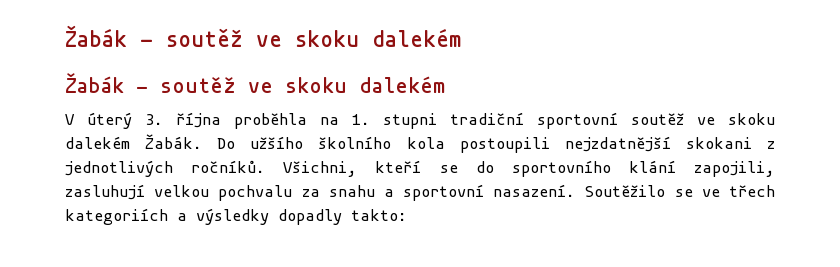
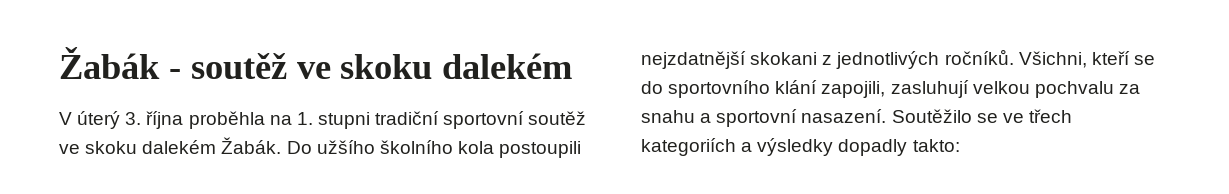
[65,25,461,47] [65,73,445,93] Žabák - soutěž ve skoku dalekém // Žabák - soutěž ve skoku dalekém -> [59,47,573,79] Žabák - soutěž ve skoku dalekém

